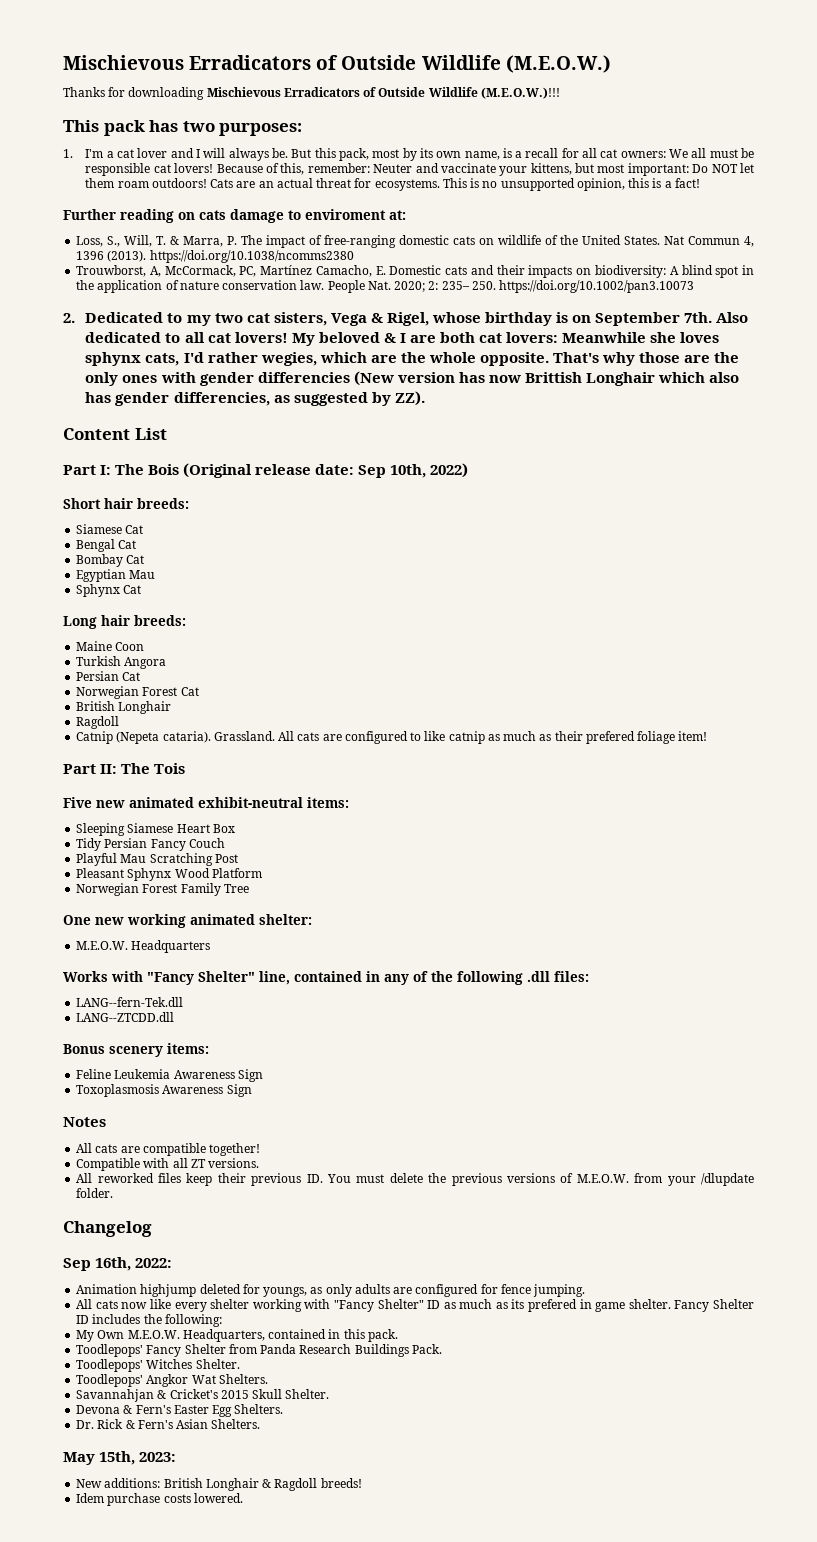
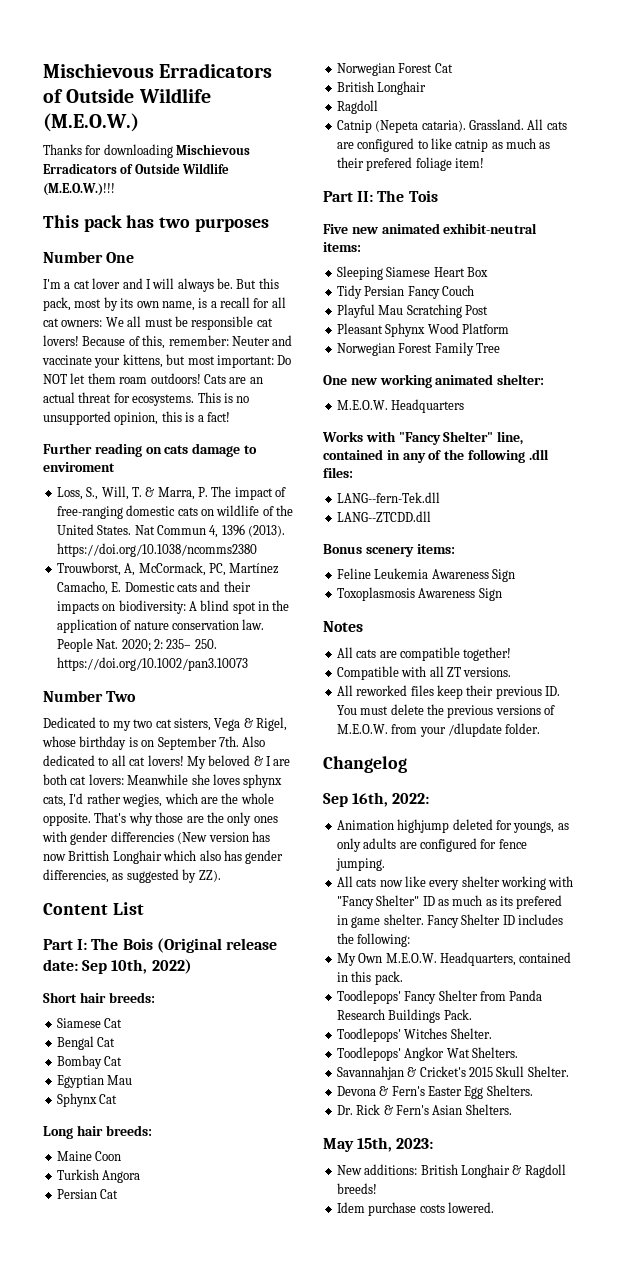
[219,123,303,136] [63,149,73,158] purposes: // 1. -> [194,218,269,232] [43,251,135,263] purposes // Number One //
[389,210,406,220] at: -> (115, 467) none
[63,313,75,323] 2. -> [43,690,137,702] Number Two //

